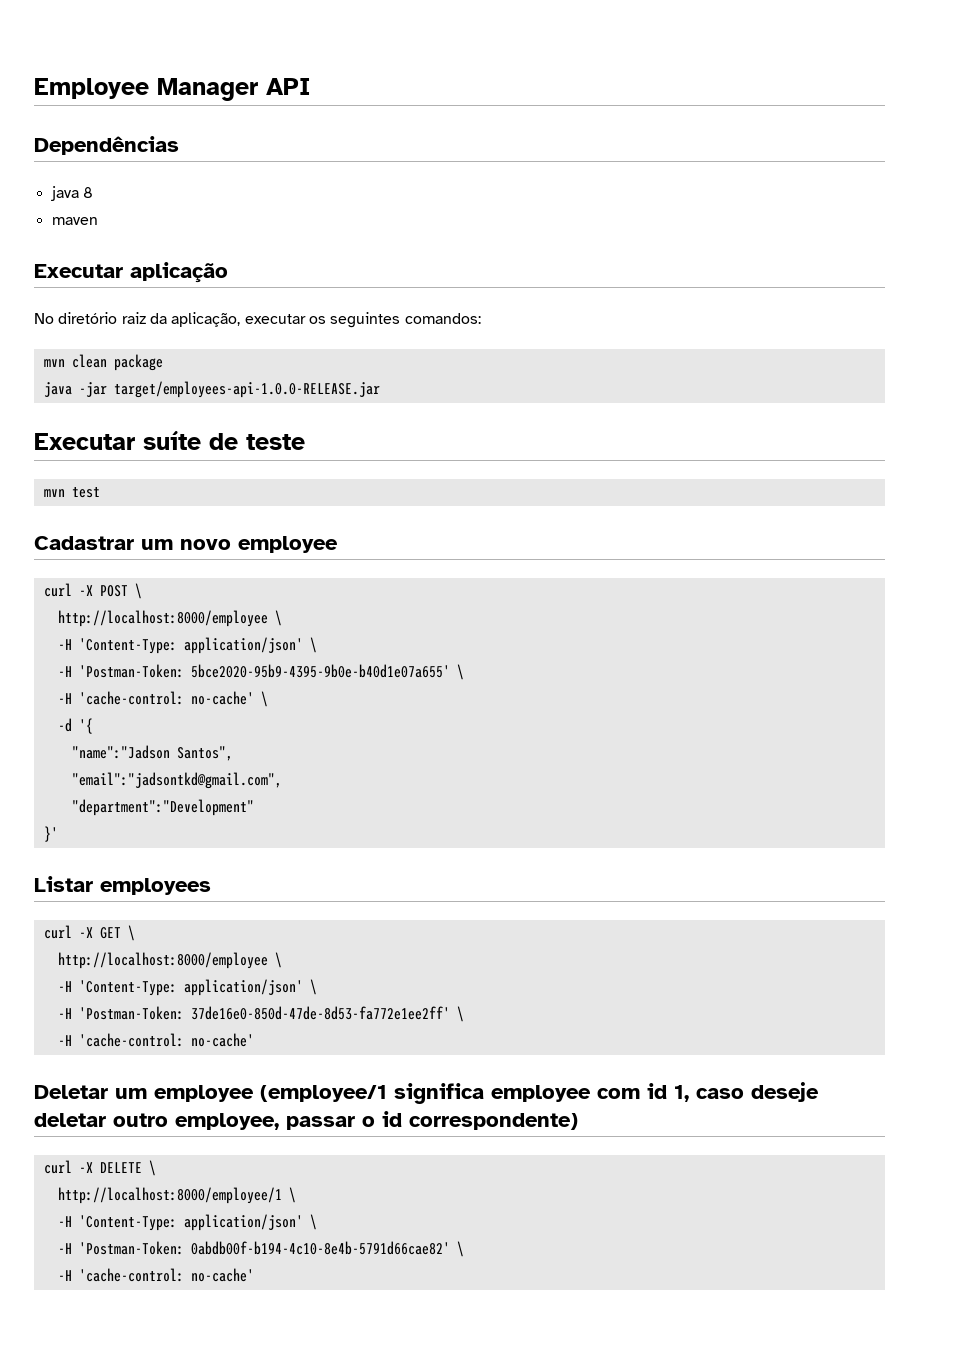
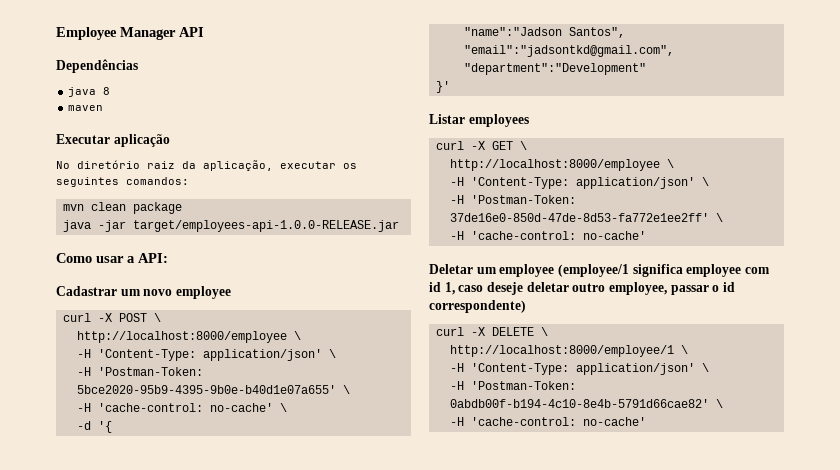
[34,431,305,450] [43,487,100,498] Executar suíte de teste // mvn test -> [56,253,168,263] Como usar a API:

